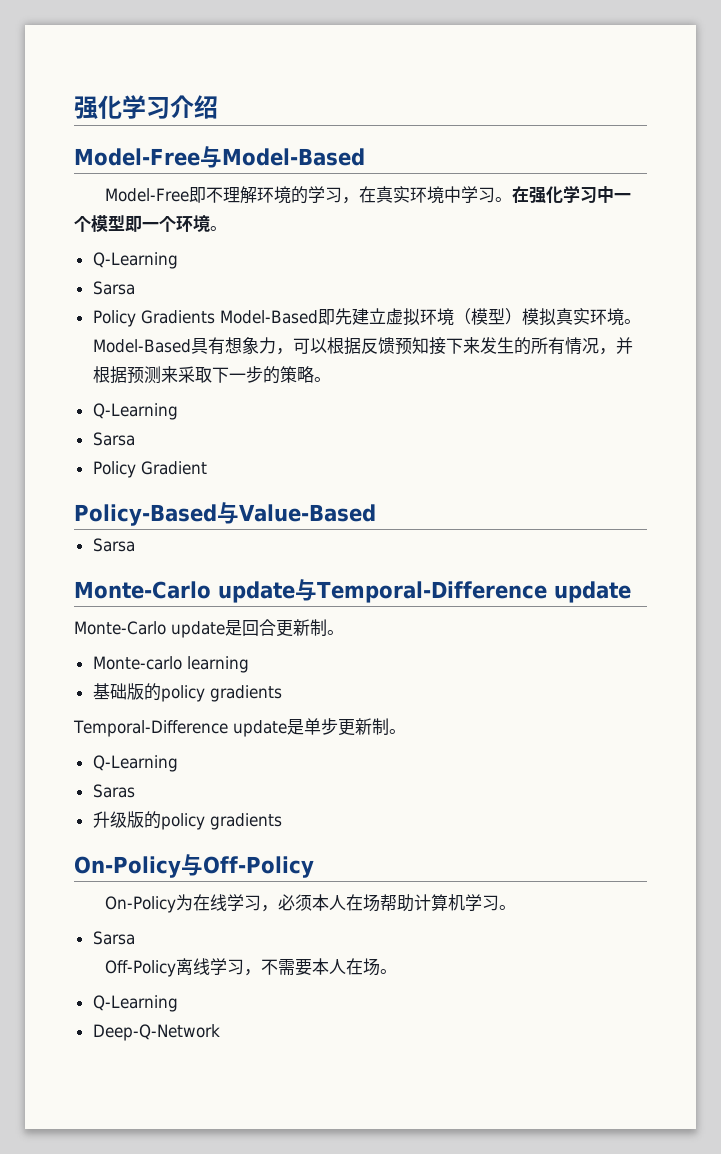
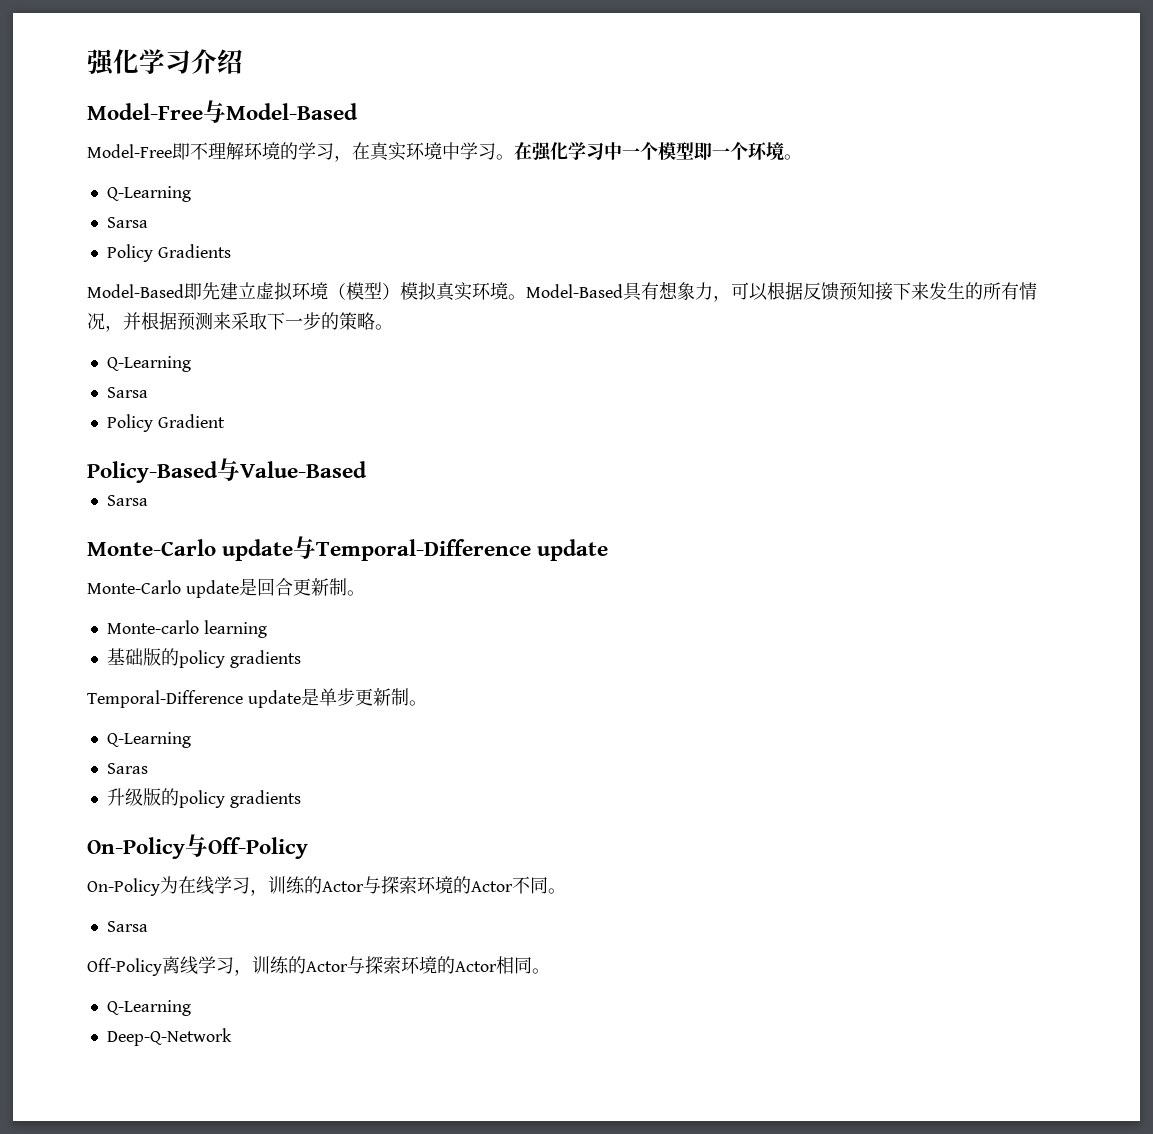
(215, 317) none -> (231, 251) //
[277,894,499,912] 必须本人在场帮助计算机学习 -> [268,876,548,894] 训练的Actor与探索环境的Actor不同
[260,958,380,976] 不需要本人在场 -> [252,956,532,974] 训练的Actor与探索环境的Actor相同

